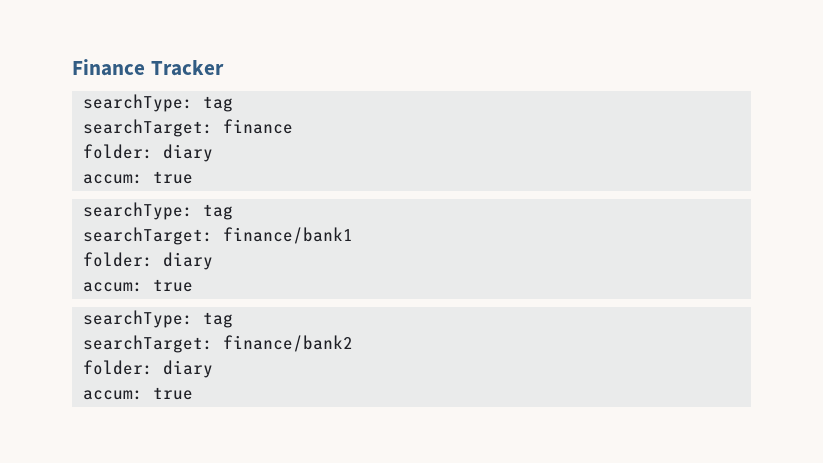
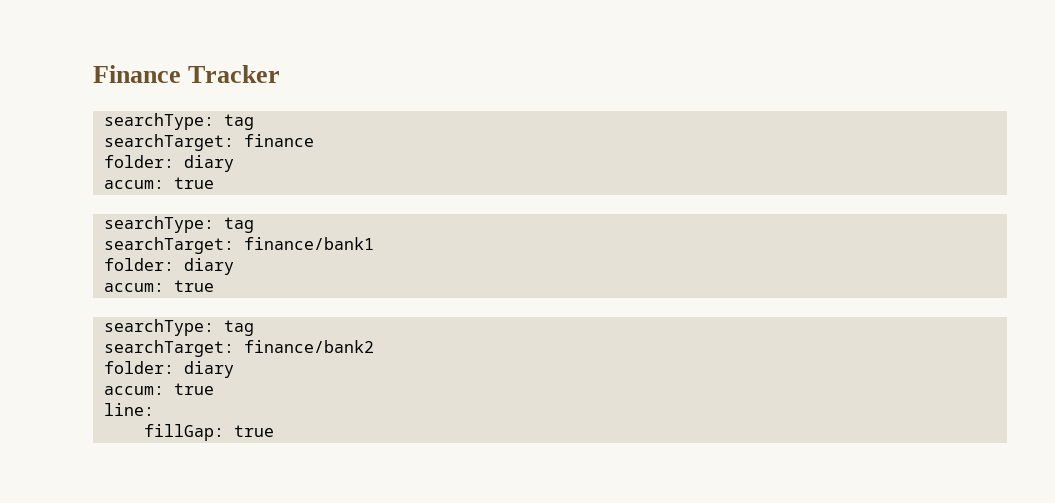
(193, 393) none -> [104,403,155,416] [144,424,275,441] // line: // fillGap: true

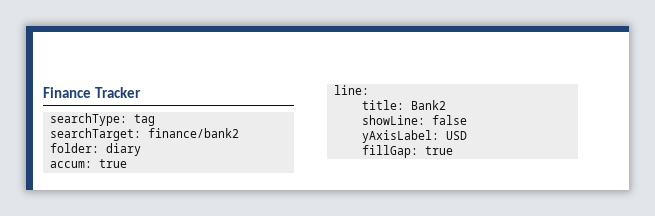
[104,134,315,151] [104,155,235,172] [104,177,215,189] [104,216,255,233] [104,237,375,254] [104,258,235,275] [104,280,215,292] [104,319,255,336] // searchTarget: finance // folder: diary // accum: true // searchType: tag // searchTarget: finance/bank1 // folder: diary // accum: true // searchType: tag -> (156, 120) none
(155, 409) none -> [362,100,447,110] [362,115,468,125] [362,130,468,143] // title: Bank2 // showLine: false // yAxisLabel: USD

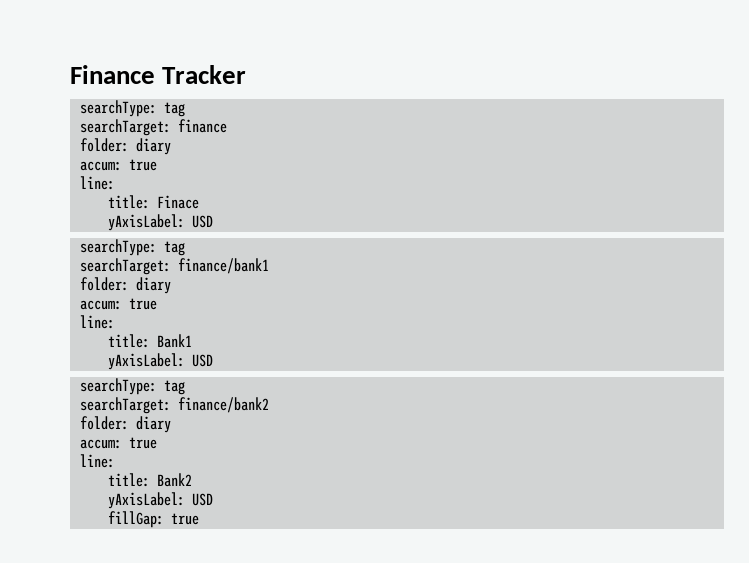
(156, 120) none -> [80,119,228,136] [80,138,172,155] [80,159,158,171] [80,176,116,190] [108,195,200,209] [108,214,214,231] [80,239,186,256] [80,258,270,275] [80,277,172,294] [80,298,158,310] [80,315,116,329] [108,334,193,348] [108,353,214,370] [80,378,186,395] // searchTarget: finance // folder: diary // accum: true // line: // title: Finace // yAxisLabel: USD // searchType: tag // searchTarget: finance/bank1 // folder: diary // accum: true // line: // title: Bank1 // yAxisLabel: USD // searchType: tag
[362,115,468,125] // showLine: false -> (193, 480) none

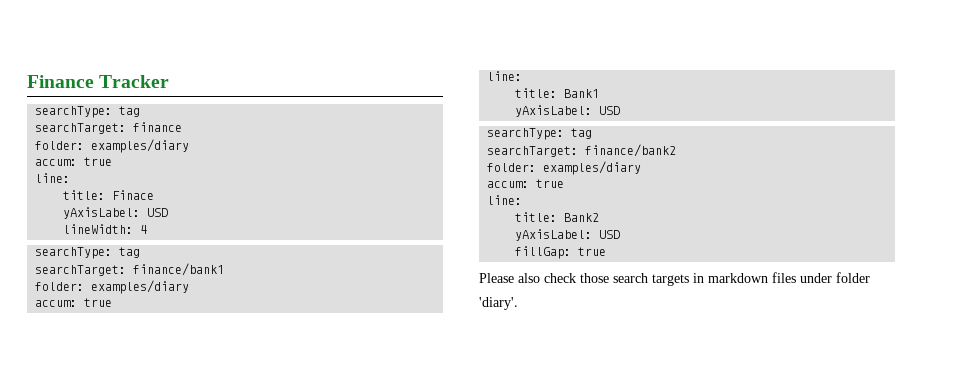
[136,138,172,155] diary -> [91,139,190,153] examples/diary
(214, 221) none -> [63,224,148,234] // lineWidth: 4
[136,277,172,294] diary -> [91,280,190,294] examples/diary
[136,416,172,433] diary -> [543,161,642,175] examples/diary
(200, 519) none -> [479,272,870,286] [479,297,518,310] // Please also check those search targets in markdown files under folder 'diary'.

